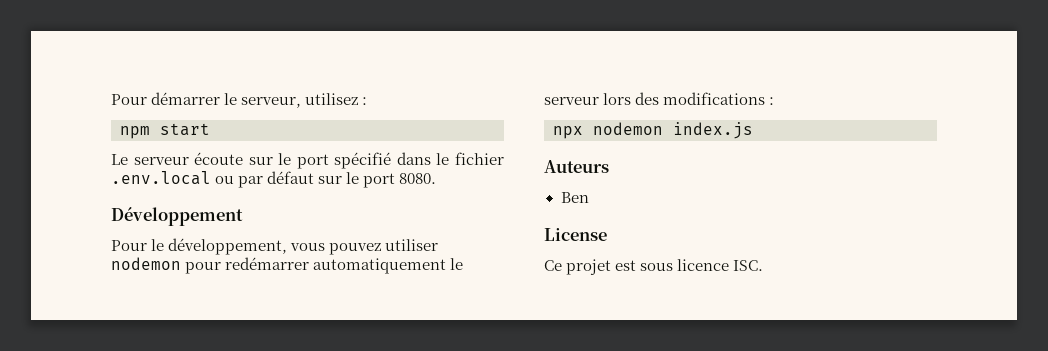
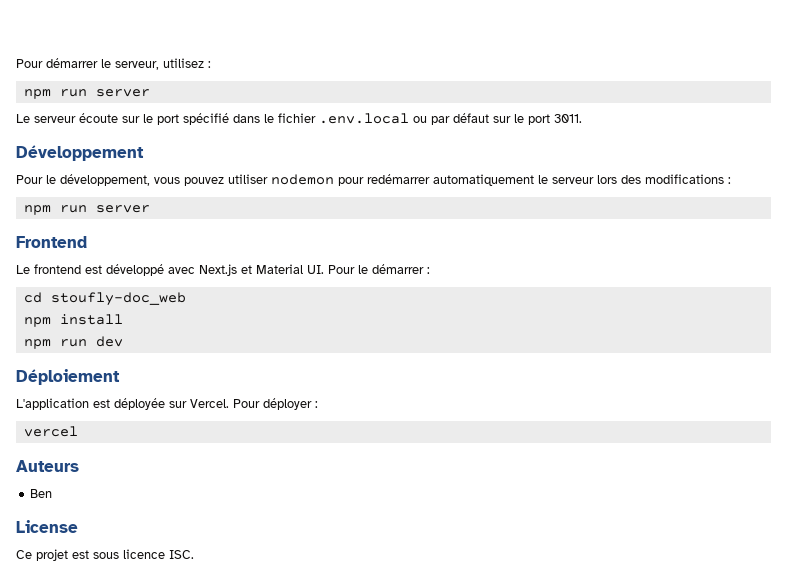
[160,123,210,136] start -> [59,89,150,97] run server
[399,173,437,184] 8080. -> [554,114,582,123] 3011.
[553,122,753,139] npx nodemon index.js -> [23,205,150,215] [16,236,87,248] [16,264,430,276] [23,292,186,306] [23,314,123,327] [23,336,123,349] [16,369,120,385] [16,398,318,410] [23,426,78,437] npm run server // Frontend // Le frontend est développé avec Next.js et Material UI. Pour le démarrer : // cd stoufly-doc_web // npm install // npm run dev // Déploiement // L'application est déployée sur Vercel. Pour déployer : // vercel

